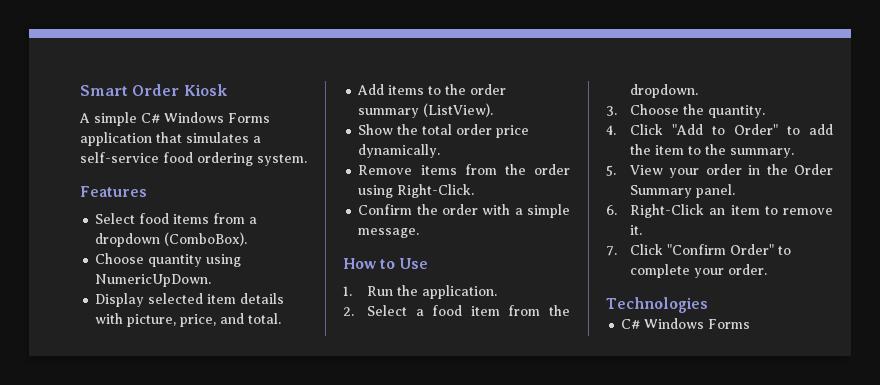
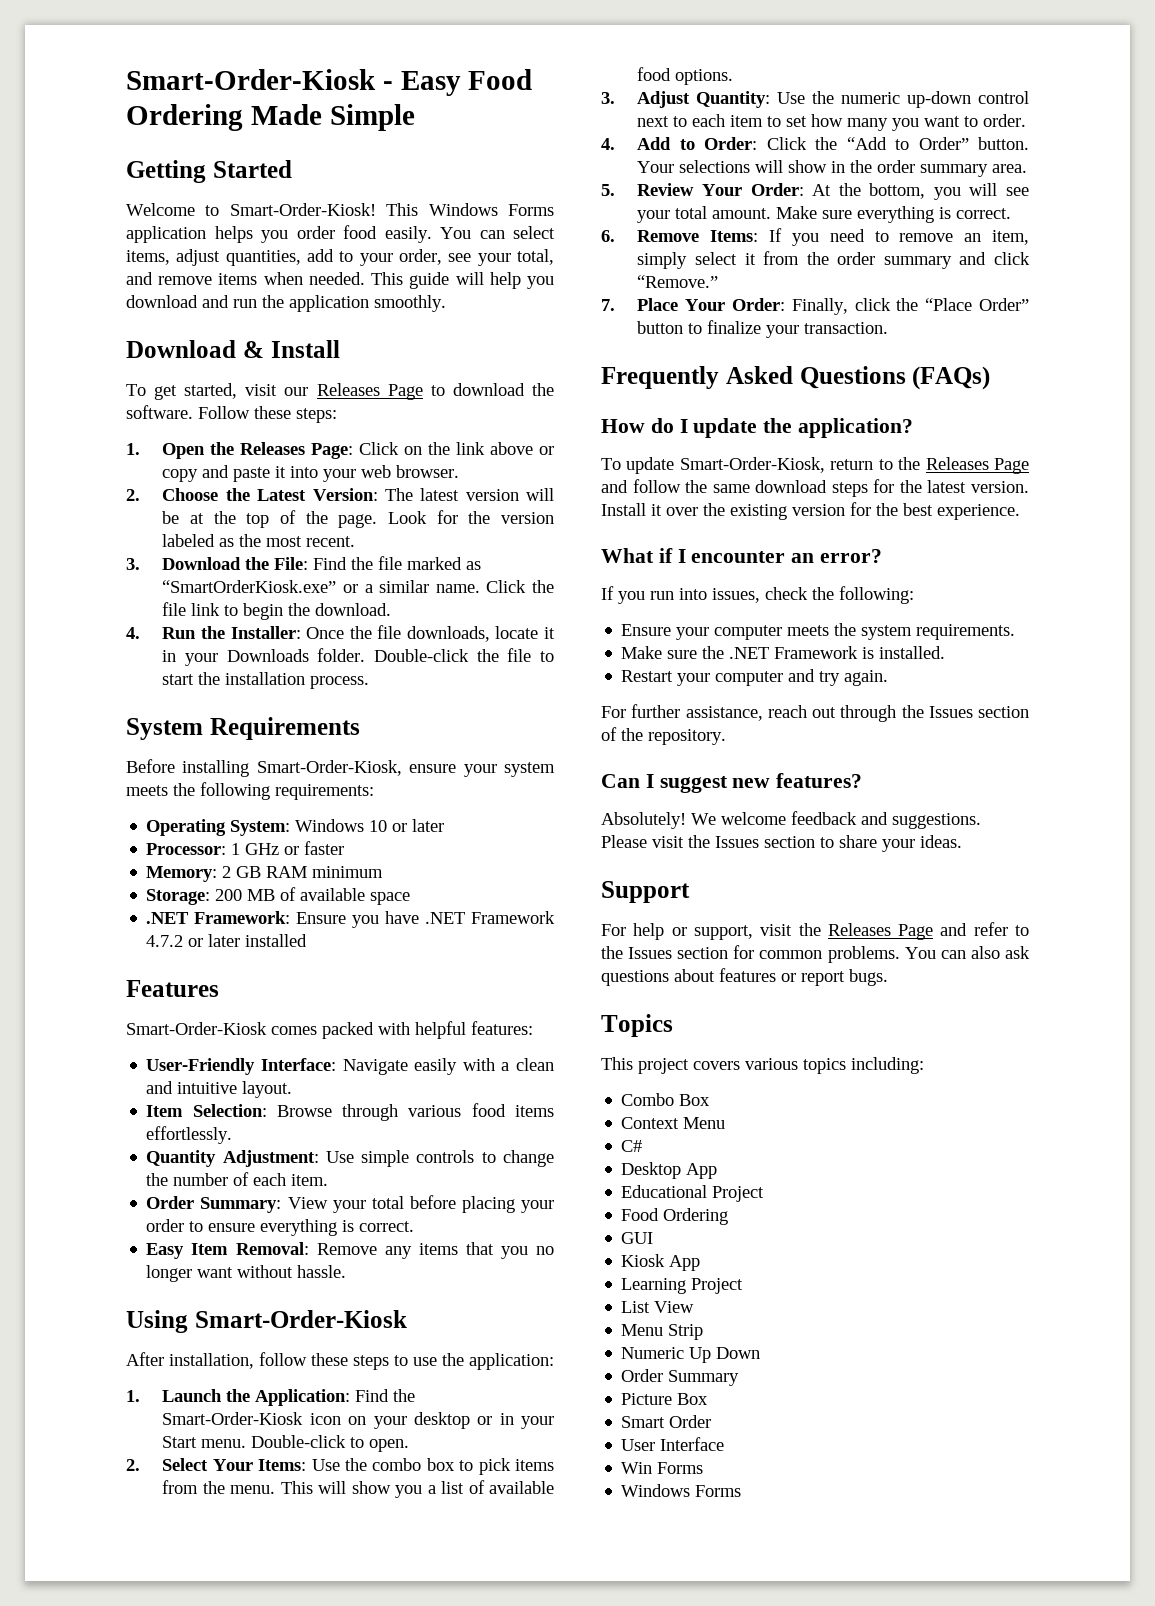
[80,84,227,96] [79,112,270,126] [80,132,261,146] [80,152,307,166] [80,186,147,197] [95,213,258,224] [95,232,248,247] [95,253,242,267] [95,274,212,287] [95,293,285,307] [95,313,282,327] [357,84,507,95] [358,103,494,118] [358,124,530,138] [358,144,441,158] [358,164,570,175] [358,184,475,198] [358,204,570,218] [358,228,420,238] [343,258,429,269] [343,285,498,299] [343,305,570,316] [630,84,699,98] [606,104,766,118] [606,124,833,135] [630,144,795,158] [606,164,833,178] [630,184,736,198] [606,204,833,218] [630,225,643,235] [606,244,792,256] [630,264,768,278] [606,297,708,313] [621,319,641,329] Smart Order Kiosk // A simple C# Windows Forms application that simulates a self-service food ordering system. // Features // Select food items from a dropdown (ComboBox). // Choose quantity using NumericUpDown. // Display selected item details with picture, price, and total. // Add items to the order summary (ListView). // Show the total order price dynamically. // Remove items from the order using Right-Click. // Confirm the order with a simple message. // How to Use // 1. Run the application. // 2. Select a food item from the dropdown. // 3. Choose the quantity. // 4. Click "Add to Order" to add the item to the summary. // 5. View your order in the Order Summary panel. // 6. Right-Click an item to remove it. // 7. Click "Confirm Order" to complete your order. // Technologies // C# -> [126,69,533,96] [126,104,415,131] [126,160,292,183] [126,203,554,216] [126,225,555,243] [126,249,554,266] [126,272,554,289] [126,295,446,312] [126,340,340,358] [126,383,554,400] [126,405,337,423] [126,442,554,459] [162,465,460,482] [126,488,554,501] [162,510,554,528] [162,534,356,547] [126,556,482,570] [162,580,554,593] [162,602,392,620] [126,625,555,642] [162,648,554,666] [162,672,370,689] [126,717,360,740] [126,759,555,777] [126,782,374,800] [146,819,445,836] [146,841,345,855] [146,866,384,882] [146,887,411,905] [146,911,555,928] [146,934,308,947] [126,980,219,997] [126,1021,533,1039] [146,1058,554,1075] [146,1081,293,1098] [146,1103,554,1121] [146,1126,233,1144] [146,1150,554,1167] [146,1172,329,1186] [146,1195,554,1213] [146,1219,415,1236] [146,1242,554,1259] [146,1265,347,1282] [126,1310,407,1333] [126,1352,554,1370] [126,1389,416,1406] [162,1412,554,1429] [162,1435,410,1452] [126,1458,554,1475] [162,1480,554,1498] [637,67,734,85] [601,91,1029,108] [637,114,1027,131] [601,137,1029,150] [637,160,1028,177] [601,183,1029,200] [637,206,1012,223] [601,228,1029,246] [637,251,1030,269] [637,275,719,288] [601,298,1029,315] [637,320,889,338] [601,366,991,390] [601,418,914,438] [601,457,1029,474] [601,479,1029,497] [601,502,1020,520] [601,548,883,563] [601,586,914,604] [621,623,1016,640] [621,646,946,659] [621,669,889,686] [601,704,1029,722] [601,727,726,745] [601,773,863,793] [601,811,981,829] [601,835,962,852] [601,881,690,903] [601,922,1029,940] [601,945,1030,963] [601,968,888,986] [601,1014,673,1037] [601,1057,924,1074] [621,1093,711,1106] [621,1117,726,1129] [621,1140,643,1152] [621,1162,718,1179] [621,1185,765,1202] [621,1208,729,1225] [621,1232,654,1244] [621,1254,701,1271] [621,1278,744,1294] [621,1301,695,1313] [621,1324,704,1340] [621,1347,761,1363] [621,1369,740,1386] [621,1393,709,1405] [621,1415,712,1428] [621,1437,725,1451] [621,1462,704,1474] Smart-Order-Kiosk - Easy Food Ordering Made Simple // Getting Started // Welcome to Smart-Order-Kiosk! This Windows Forms application helps you order food easily. You can select items, adjust quantities, add to your order, see your total, and remove items when needed. This guide will help you download and run the application smoothly. // Download & Install // To get started, visit our Releases Page to download the software. Follow these steps: // 1. Open the Releases Page: Click on the link above or copy and paste it into your web browser. // 2. Choose the Latest Version: The latest version will be at the top of the page. Look for the version labeled as the most recent. // 3. Download the File: Find the file marked as “SmartOrderKiosk.exe” or a similar name. Click the file link to begin the download. // 4. Run the Installer: Once the file downloads, locate it in your Downloads folder. Double-click the file to start the installation process. // System Requirements // Before installing Smart-Order-Kiosk, ensure your system meets the following requirements: // Operating System: Windows 10 or later // Processor: 1 GHz or faster // Memory: 2 GB RAM minimum // Storage: 200 MB of available space // .NET Framework: Ensure you have .NET Framework 4.7.2 or later installed // Features // Smart-Order-Kiosk comes packed with helpful features: // User-Friendly Interface: Navigate easily with a clean and intuitive layout. // Item Selection: Browse through various food items effortlessly. // Quantity Adjustment: Use simple controls to change the number of each item. // Order Summary: View your total before placing your order to ensure everything is correct. // Easy Item Removal: Remove any items that you no longer want without hassle. // Using Smart-Order-Kiosk // After installation, follow these steps to use the application: // 1. Launch the Application: Find the Smart-Order-Kiosk icon on your desktop or in your Start menu. Double-click to open. // 2. Select Your Items: Use the combo box to pick items from the menu. This will show you a list of available food options. // 3. Adjust Quantity: Use the numeric up-down control next to each item to set how many you want to order. // 4. Add to Order: Click the “Add to Order” button. Your selections will show in the order summary area. // 5. Review Your Order: At the bottom, you will see your total amount. Make sure everything is correct. // 6. Remove Items: If you need to remove an item, simply select it from the order summary and click “Remove.” // 7. Place Your Order: Finally, click the “Place Order” button to finalize your transaction. // Frequently Asked Questions (FAQs) // How do I update the application? // To update Smart-Order-Kiosk, return to the Releases Page and follow the same download steps for the latest version. Install it over the existing version for the best experience. // What if I encounter an error? // If you run into issues, check the following: // Ensure your computer meets the system requirements. // Make sure the .NET Framework is installed. // Restart your computer and try again. // For further assistance, reach out through the Issues section of the repository. // Can I suggest new features? // Absolutely! We welcome feedback and suggestions. Please visit the Issues section to share your ideas. // Support // For help or support, visit the Releases Page and refer to the Issues section for common problems. You can also ask questions about features or report bugs. // Topics // This project covers various topics including: // Combo Box // Context Menu // C# // Desktop App // Educational Project // Food Ordering // GUI // Kiosk App // Learning Project // List View // Menu Strip // Numeric Up Down // Order Summary // Picture Box // Smart Order // User Interface // Win Forms //

